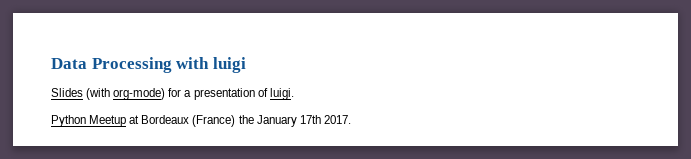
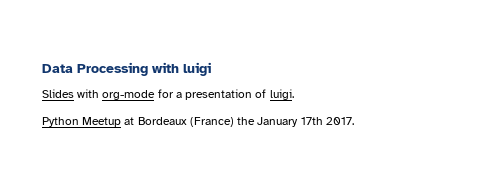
[86,88,166,100] (with org-mode) -> [77,89,156,100] with org-mode

